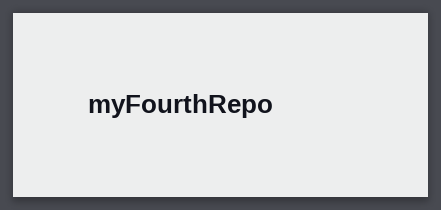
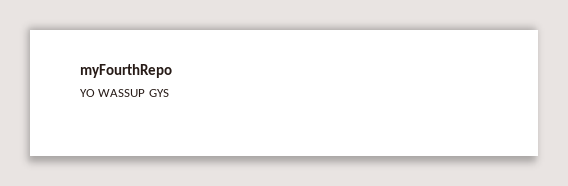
(273, 106) none -> [80,89,169,97] // YO WASSUP GYS

